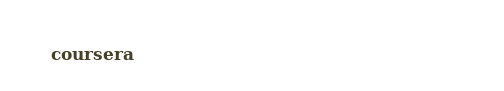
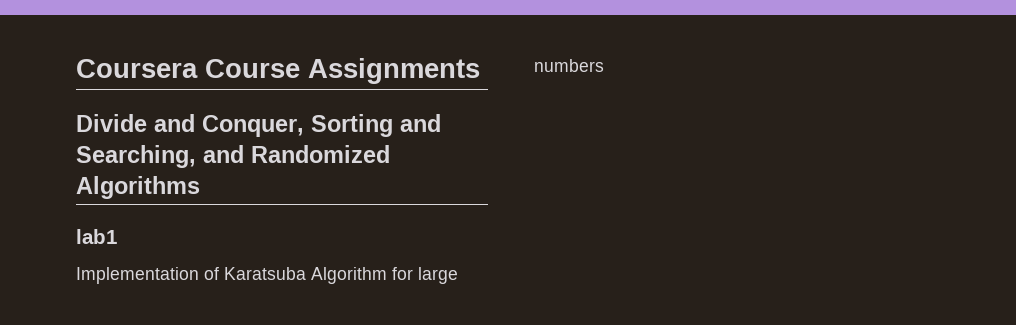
[51,51,134,60] coursera -> [76,58,480,84] [76,114,441,137] [76,145,390,168] [76,176,200,199] [76,229,117,244] [76,267,458,284] [534,59,604,72] Coursera Course Assignments // Divide and Conquer, Sorting and Searching, and Randomized Algorithms // lab1 // Implementation of Karatsuba Algorithm for large numbers

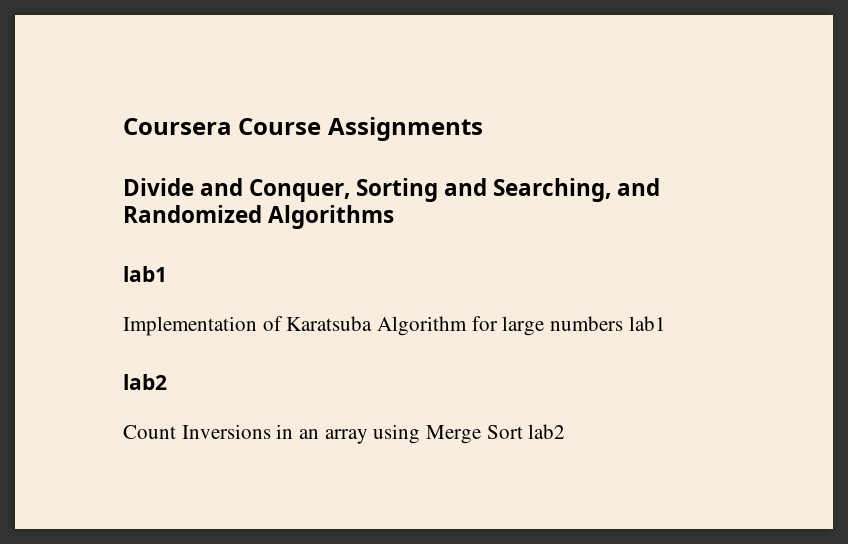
(604, 65) none -> [628,316,666,331] [123,374,167,390] [123,424,566,444] lab1 // lab2 // Count Inversions in an array using Merge Sort lab2

